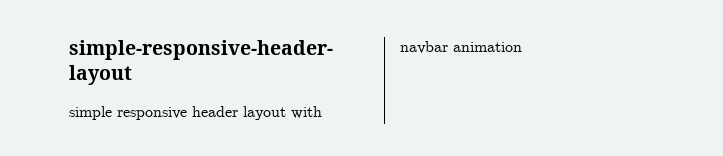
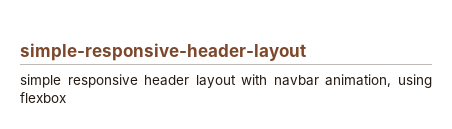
[453,42,522,52] animation -> [325,74,432,88] [20,92,66,103] animation, using flexbox

